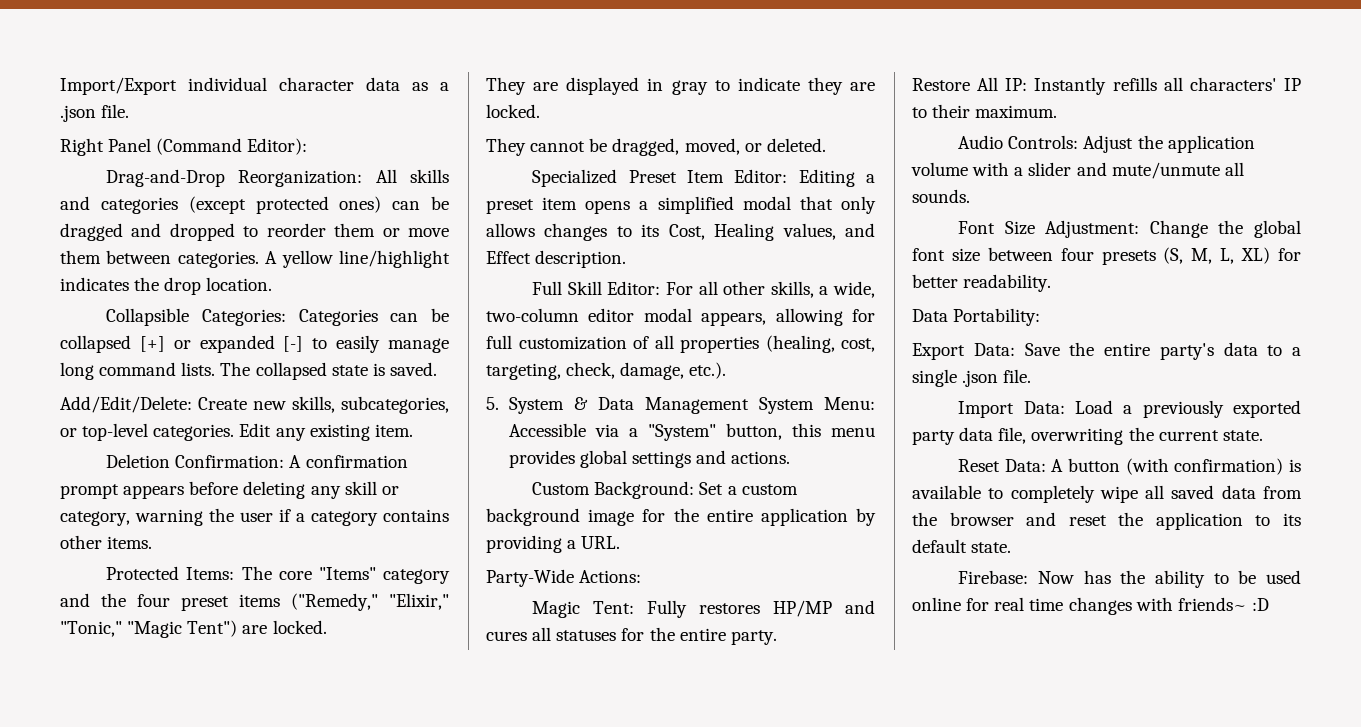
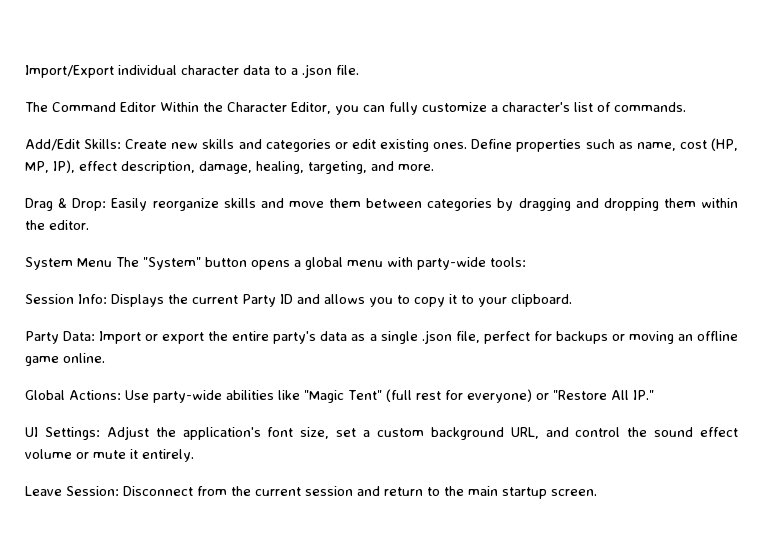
[412,82,428,91] as -> [274,66,287,75] to
[60,138,308,156] [106,169,449,187] [60,196,449,214] [60,223,449,241] [60,250,450,268] [60,277,273,295] [106,308,449,326] [60,335,449,353] [60,362,437,380] [60,396,449,414] [60,423,413,441] [106,454,408,468] [60,481,399,499] [60,508,449,526] [60,535,153,549] [106,566,450,584] [60,593,449,611] [60,620,327,638] [486,77,875,95] [486,104,540,118] [486,138,826,156] [532,169,875,187] [486,196,876,214] [486,223,875,241] [486,250,627,268] [532,281,875,298] [486,308,875,326] [486,335,875,353] [486,362,727,380] [486,397,875,414] [508,423,875,441] [508,450,791,468] [532,481,798,499] [486,508,876,526] [486,535,621,553] [486,569,642,587] [532,600,875,618] [486,627,777,645] [912,77,1301,95] [912,104,1058,118] [958,135,1255,153] [911,162,1244,179] [912,189,970,203] [958,220,1301,238] [912,247,1301,265] [912,274,1052,292] [912,308,1041,326] [912,343,1060,360] Right Panel (Command Editor): // Drag-and-Drop Reorganization: All skills and categories (except protected ones) can be dragged and dropped to reorder them or move them between categories. A yellow line/highlight indicates the drop location. // Collapsible Categories: Categories can be collapsed [+] or expanded [-] to easily manage long command lists. The collapsed state is saved. // Add/Edit/Delete: Create new skills, subcategories, or top-level categories. Edit any existing item. // Deletion Confirmation: A confirmation prompt appears before deleting any skill or category, warning the user if a category contains other items. // Protected Items: The core "Items" category and the four preset items ("Remedy," "Elixir," "Tonic," "Magic Tent") are locked. // They are displayed in gray to indicate they are locked. // They cannot be dragged, moved, or deleted. // Specialized Preset Item Editor: Editing a preset item opens a simplified modal that only allows changes to its Cost, Healing values, and Effect description. // Full Skill Editor: For all other skills, a wide, two-column editor modal appears, allowing for full customization of all properties (healing, cost, targeting, check, damage, etc.). // 5. System & Data Management System Menu: Accessible via a "System" button, this menu provides global settings and actions. // Custom Background: Set a custom background image for the entire application by providing a URL. // Party-Wide Actions: // Magic Tent: Fully restores HP/MP and cures all statuses for the entire party. // Restore All IP: Instantly refills all characters' IP to their maximum. // Audio Controls: Adjust the application volume with a slider and mute/unmute all sounds. // Font Size Adjustment: Change the global font size between four presets (S, M, L, XL) for better readability. // Data Portability: // Export Data: Save -> [25,102,686,115] [25,138,739,152] [25,160,434,174] [25,198,738,211] [25,220,89,230] [25,257,526,270] [25,294,572,307] [25,331,205,344] The Command Editor Within the Character Editor, you can fully customize a character's list of commands. // Add/Edit Skills: Create new skills and categories or edit existing ones. Define properties such as name, cost (HP, MP, IP), effect description, damage, healing, targeting, and more. // Drag & Drop: Easily reorganize skills and move them between categories by dragging and dropping them within the editor. // System Menu The "System" button opens a global menu with party-wide tools: // Session Info: Displays the current Party ID and allows you to copy it to your clipboard. // Party Data: Import or export
[1267,345,1283,356] to -> [351,334,366,341] as
[1003,369,1032,383] [958,400,1301,418] [912,427,1263,445] [958,458,1301,475] [912,485,1302,503] [912,512,1301,530] [912,539,1012,553] [958,570,1301,588] [912,597,1269,615] file. // Import Data: Load a previously exported party data file, overwriting the current state. // Reset Data: A button (with confirmation) is available to completely wipe all saved data from the browser and reset the application to its default state. // Firebase: Now has the ability to be used online for real time changes with friends~ :D -> [455,331,738,344] [25,353,105,366] [25,389,654,403] [25,426,738,440] [25,449,194,462] [25,486,597,499] file, perfect for backups or moving an offline game online. // Global Actions: Use party-wide abilities like "Magic Tent" (full rest for everyone) or "Restore All IP." // UI Settings: Adjust the application's font size, set a custom background URL, and control the sound effect volume or mute it entirely. // Leave Session: Disconnect from the current session and return to the main startup screen.

